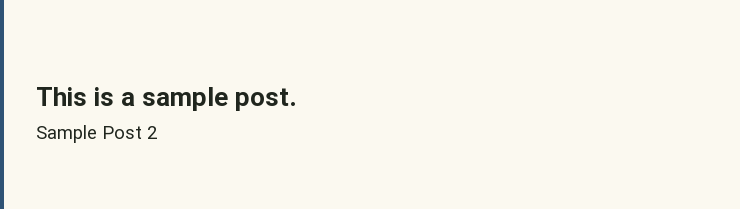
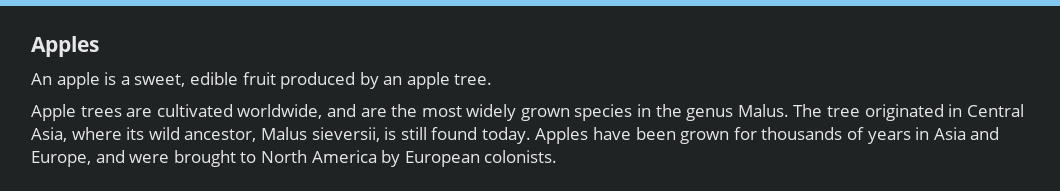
[36,87,298,111] [36,125,157,143] This is a sample post. // Sample Post 2 -> [31,36,99,57] [31,72,493,89] [31,104,1024,121] [31,127,1000,144] [31,150,558,167] Apples // An apple is a sweet, edible fruit produced by an apple tree. // Apple trees are cultivated worldwide, and are the most widely grown species in the genus Malus. The tree originated in Central Asia, where its wild ancestor, Malus sieversii, is still found today. Apples have been grown for thousands of years in Asia and Europe, and were brought to North America by European colonists.

